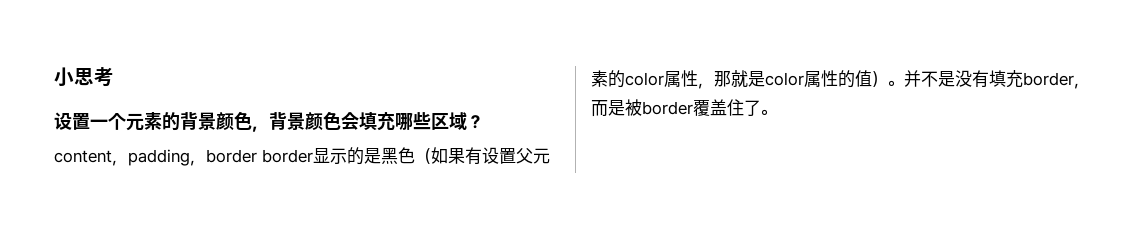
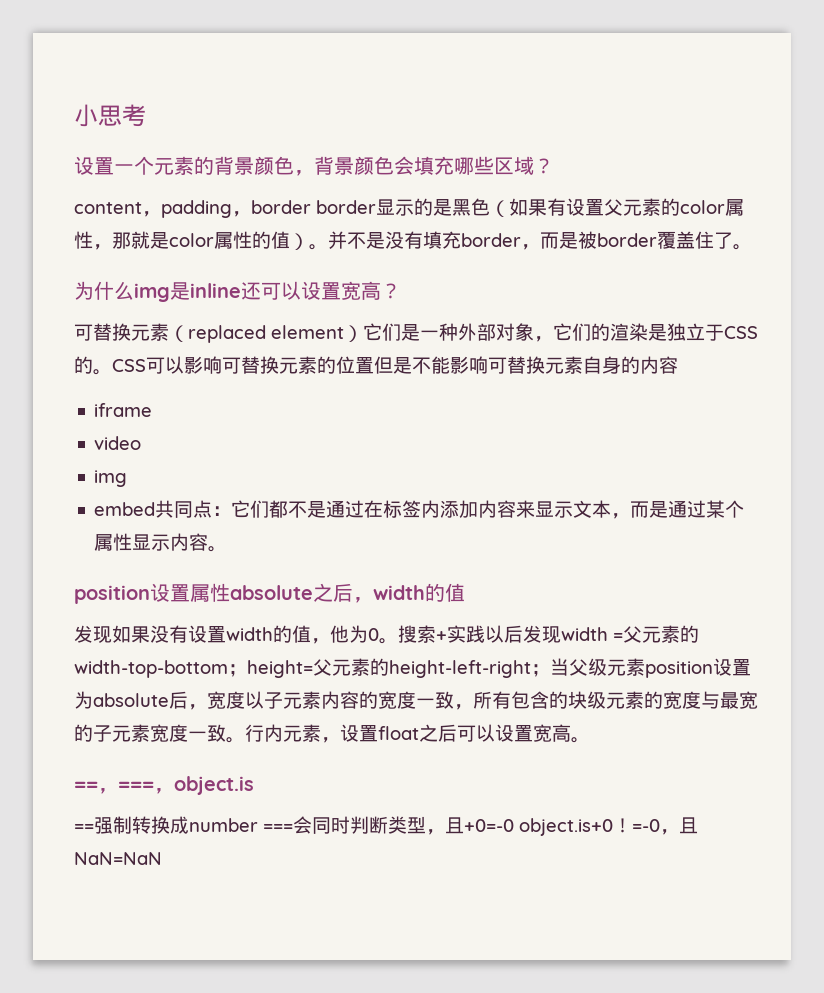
(777, 112) none -> [74,281,401,302] [74,323,758,343] [74,356,678,375] [94,403,153,417] [94,436,142,450] [94,470,128,487] [94,500,745,519] [94,533,228,552] [74,583,465,604] [74,625,699,644] [74,658,751,678] [74,691,758,710] [74,724,590,743] [74,776,254,795] [74,816,698,836] [74,852,162,865] // 为什么img是inline还可以设置宽高？ // 可替换元素（replaced element）它们是一种外部对象，它们的渲染是独立于CSS的。CSS可以影响可替换元素的位置但是不能影响可替换元素自身的内容 // iframe // video // img // embed共同点：它们都不是通过在标签内添加内容来显示文本，而是通过某个属性显示内容。 // position设置属性absolute之后，width的值 // 发现如果没有设置width的值，他为0。搜索+实践以后发现width =父元素的width-top-bottom；height=父元素的height-left-right；当父级元素position设置为absolute后，宽度以子元素内容的宽度一致，所有包含的块级元素的宽度与最宽的子元素宽度一致。行内元素，设置float之后可以设置宽高。 // ==，===，object.is // ==强制转换成number ===会同时判断类型，且+0=-0 object.is+0！=-0，且NaN=NaN

